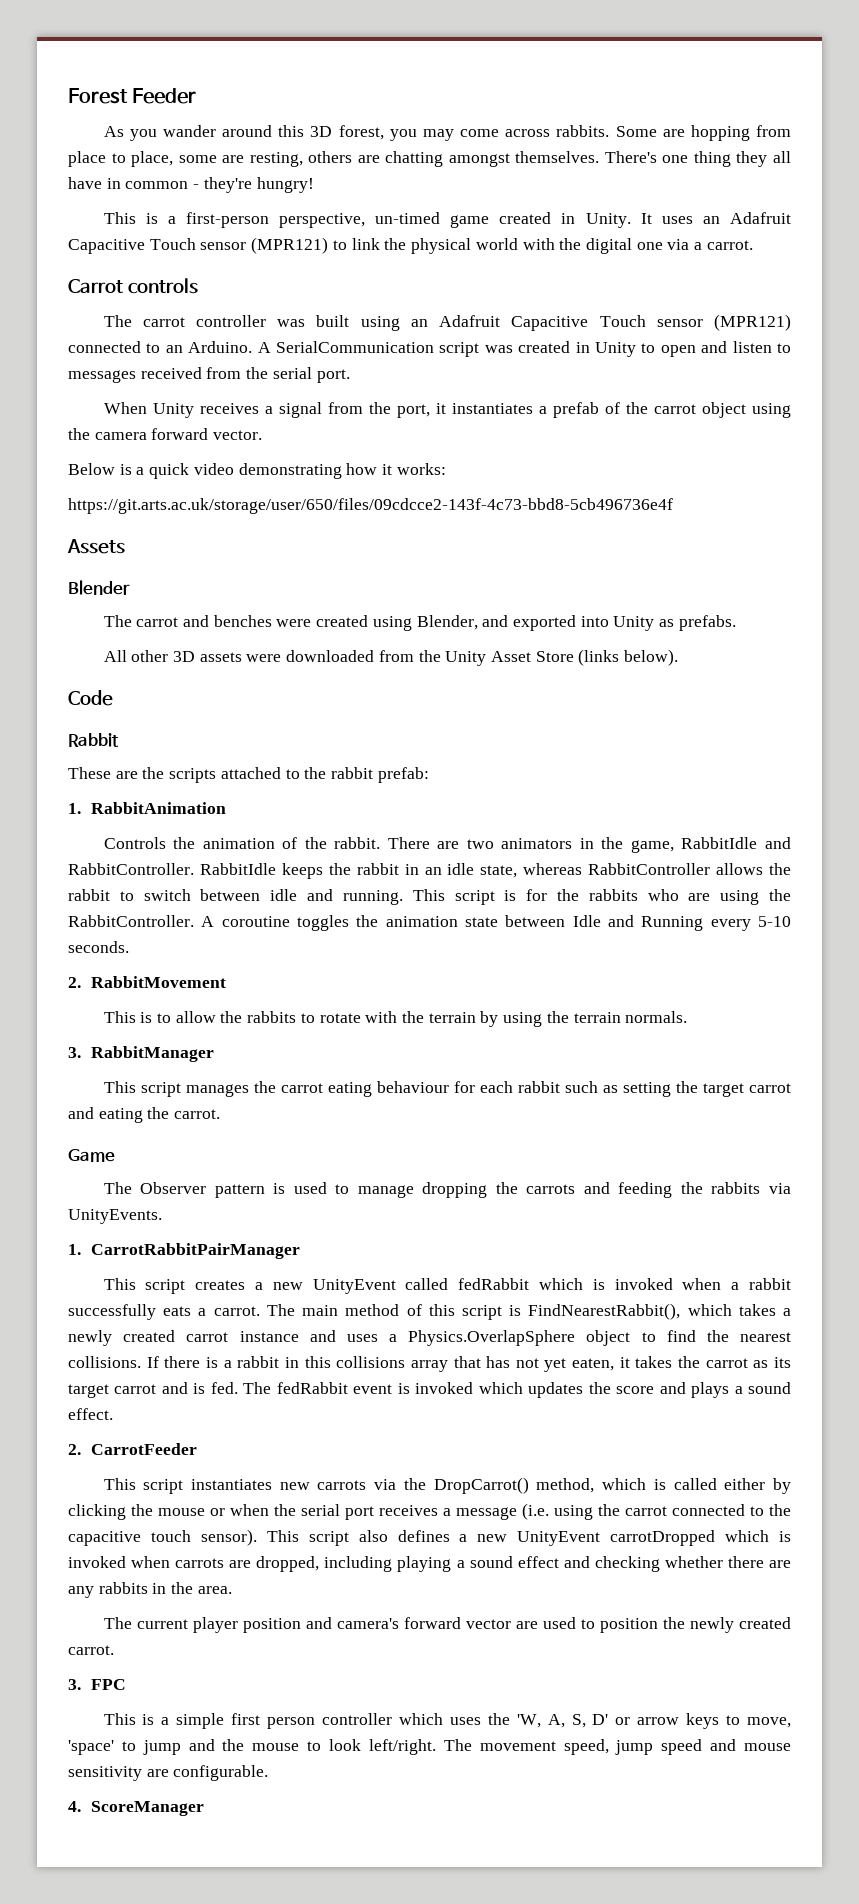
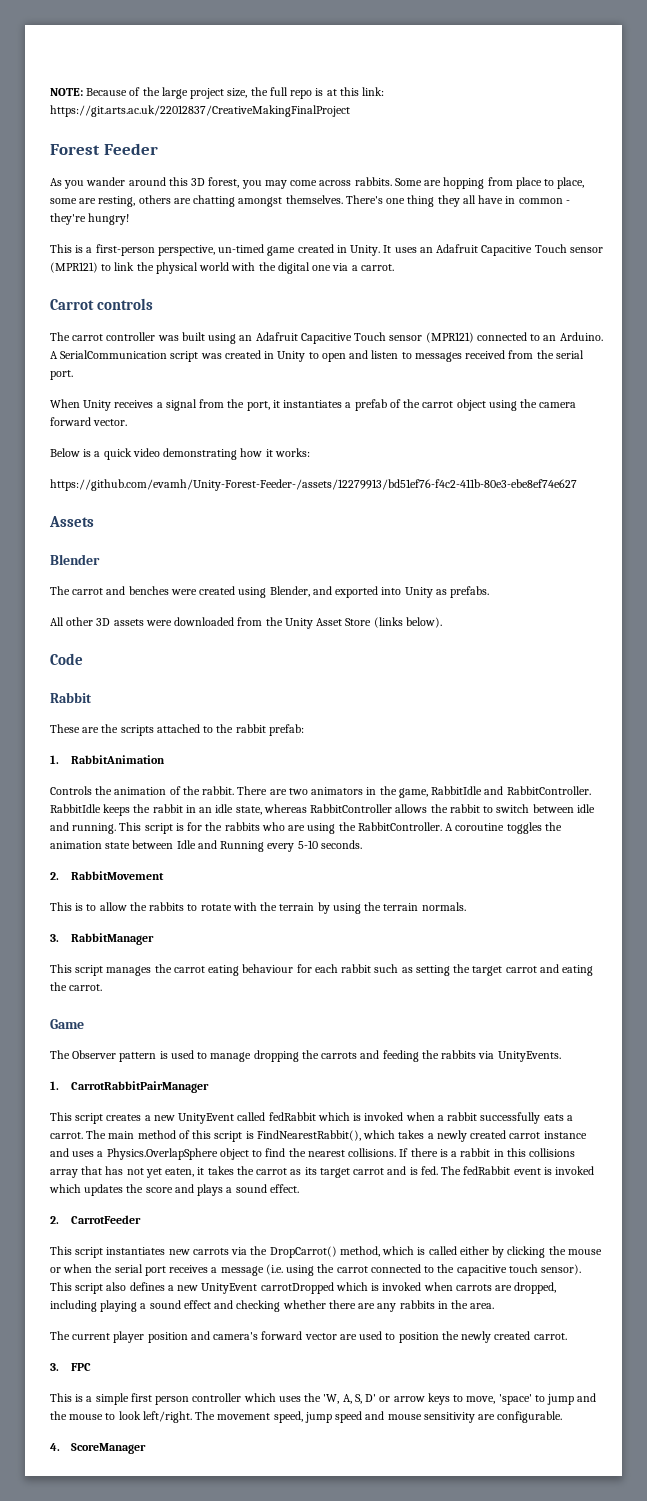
(68, 96) none -> [50,87,385,99] [50,105,350,117] NOTE: Because of the large project size, the full repo is at this link: https://git.arts.ac.uk/22012837/CreativeMakingFinalProject //
[68,498,673,514] https://git.arts.ac.uk/storage/user/650/files/09cdcce2-143f-4c73-bbd8-5cb496736e4f -> [50,479,577,491] https://github.com/evamh/Unity-Forest-Feeder-/assets/12279913/bd51ef76-f4c2-411b-80e3-ebe8ef74e627

